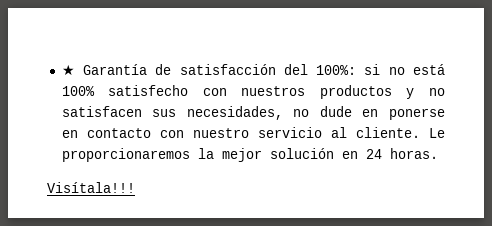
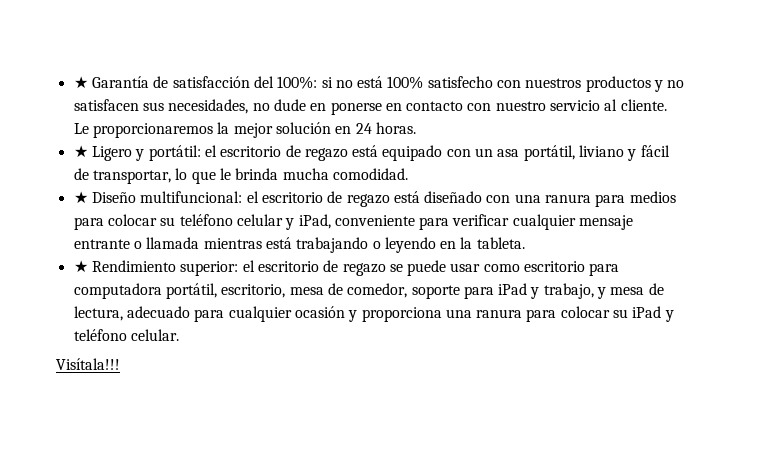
(438, 153) none -> [73,145,670,161] [73,168,408,184] [73,191,676,207] [73,214,634,230] [73,237,525,253] [73,260,620,276] [73,283,664,299] [73,306,674,322] [73,329,179,341] // ★ Ligero y portátil: el escritorio de regazo está equipado con un asa portátil, liviano y fácil de transportar, lo que le brinda mucha comodidad. // ★ Diseño multifuncional: el escritorio de regazo está diseñado con una ranura para medios para colocar su teléfono celular y iPad, conveniente para verificar cualquier mensaje entrante o llamada mientras está trabajando o leyendo en la tableta. // ★ Rendimiento superior: el escritorio de regazo se puede usar como escritorio para computadora portátil, escritorio, mesa de comedor, soporte para iPad y trabajo, y mesa de lectura, adecuado para cualquier ocasión y proporciona una ranura para colocar su iPad y teléfono celular.

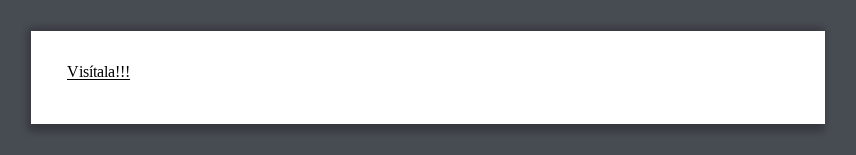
[73,76,685,92] [73,99,667,115] [73,122,416,138] [73,145,670,161] [73,168,408,184] [73,191,676,207] [73,214,634,230] [73,237,525,253] [73,260,620,276] [73,283,664,299] [73,306,674,322] [73,329,179,341] ★ Garantía de satisfacción del 100%: si no está 100% satisfecho con nuestros productos y no satisfacen sus necesidades, no dude en ponerse en contacto con nuestro servicio al cliente. Le proporcionaremos la mejor solución en 24 horas. // ★ Ligero y portátil: el escritorio de regazo está equipado con un asa portátil, liviano y fácil de transportar, lo que le brinda mucha comodidad. // ★ Diseño multifuncional: el escritorio de regazo está diseñado con una ranura para medios para colocar su teléfono celular y iPad, conveniente para verificar cualquier mensaje entrante o llamada mientras está trabajando o leyendo en la tableta. // ★ Rendimiento superior: el escritorio de regazo se puede usar como escritorio para computadora portátil, escritorio, mesa de comedor, soporte para iPad y trabajo, y mesa de lectura, adecuado para cualquier ocasión y proporciona una ranura para colocar su iPad y teléfono celular. // -> (67, 71) none

